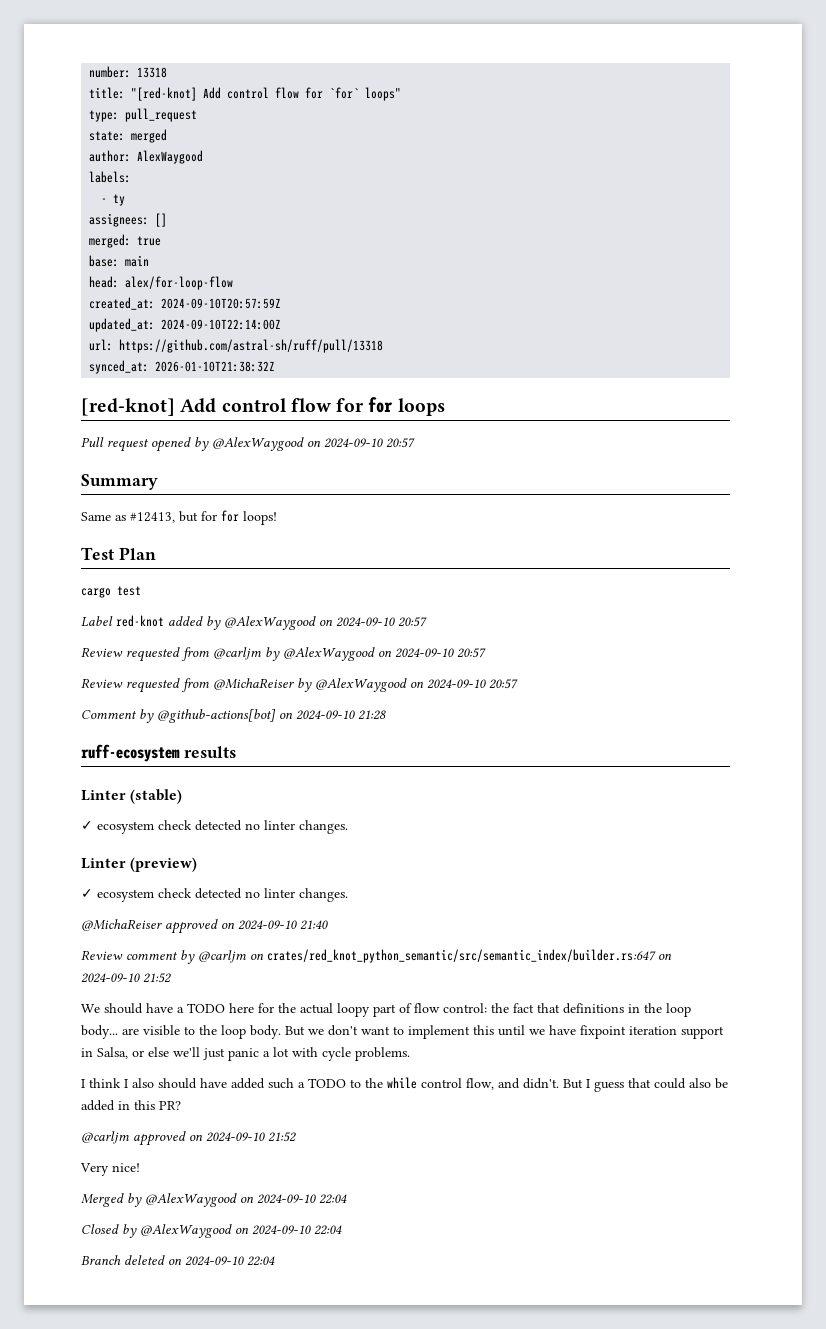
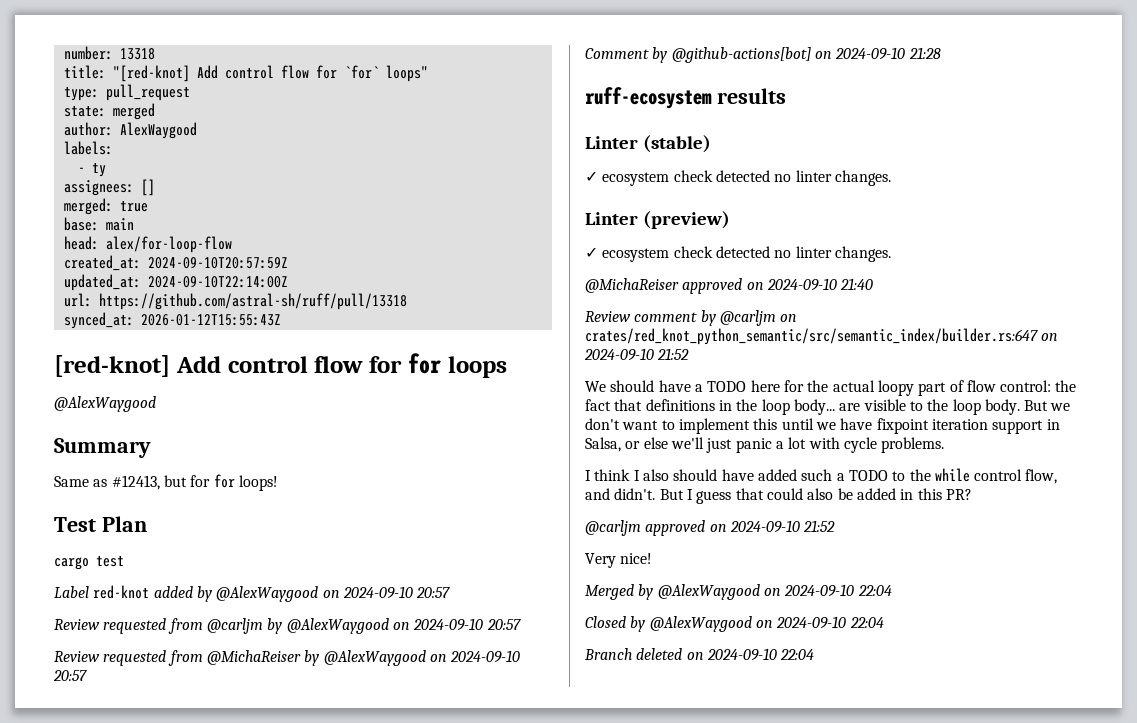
[155,361,276,372] 2026-01-10T21:38:32Z -> [140,314,281,326] 2026-01-12T15:55:43Z
[81,437,415,452] Pull request opened by @AlexWaygood on 2024-09-10 20:57 -> [54,396,156,412] @AlexWaygood

